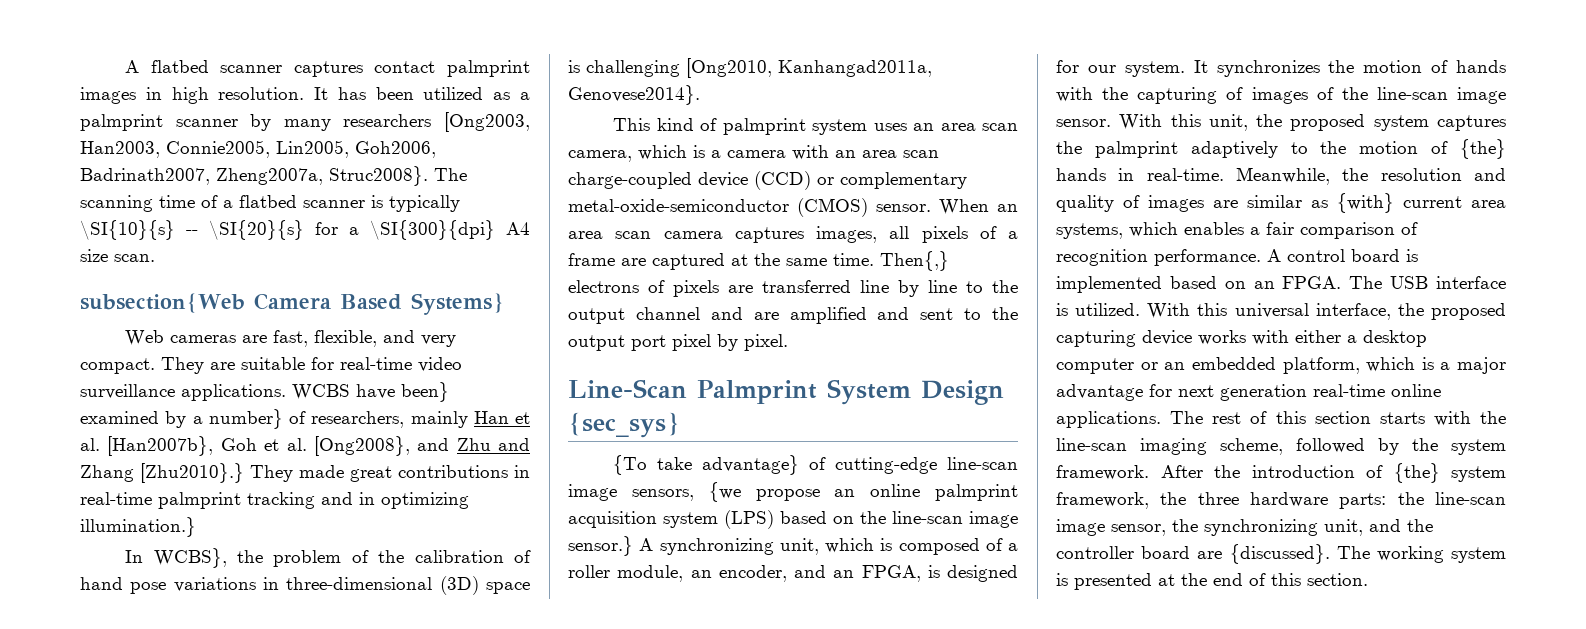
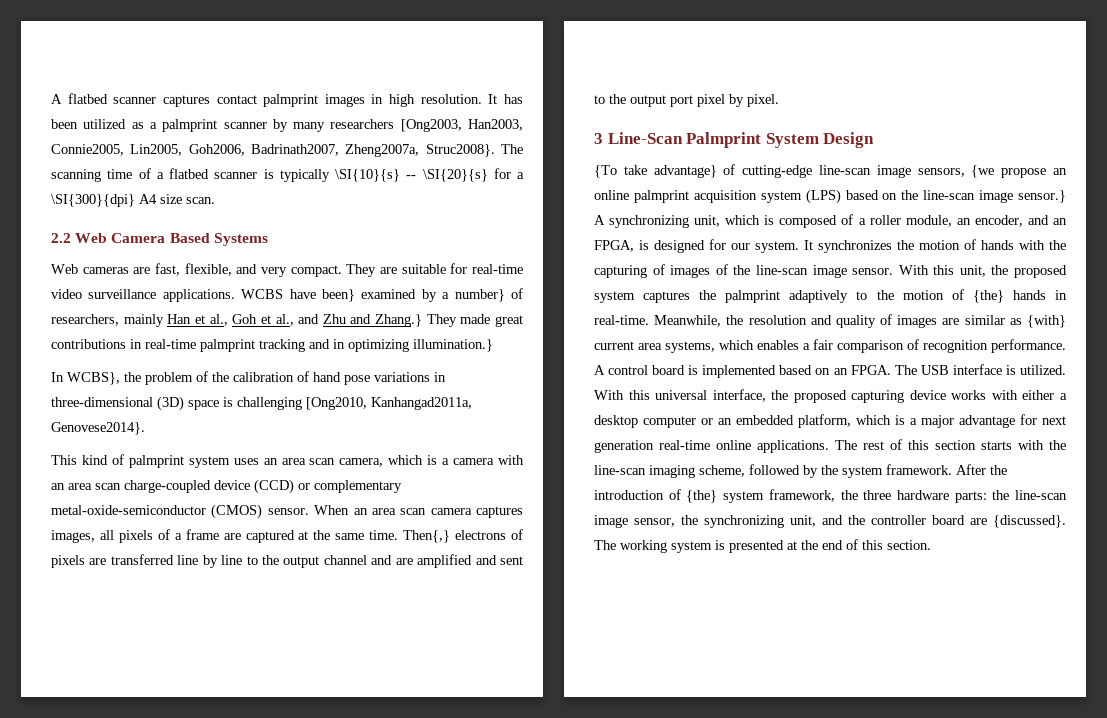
[80,293,245,313] subsection{Web -> [51,233,108,243] 2.2 Web
[410,293,504,315] Systems} -> [213,233,268,246] Systems
[80,436,410,456] al. [Han2007b}, Goh et al. [Ong2008}, -> [209,314,294,326] al., Goh et al.,
[80,463,244,483] Zhang [Zhu2010}.} -> [375,314,423,327] Zhang.}
(788, 342) none -> [594,133,603,144] 3
[568,412,680,438] {sec_sys} -> (875, 140) none

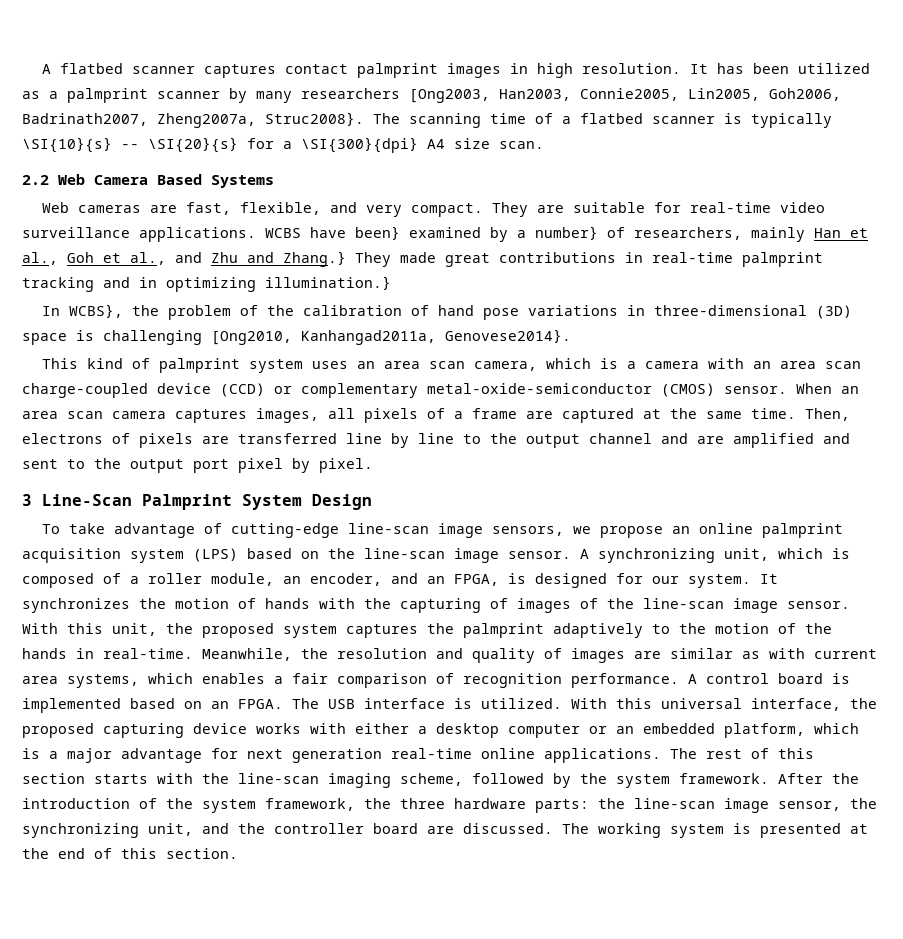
[403,530,451,543] Then{,} -> [805,408,850,421] Then,
[594,165,717,178] {To take advantage} -> [42,523,196,538] To take advantage
[971,165,995,178] {we -> [573,526,592,534] we
[1017,190,1066,203] sensor.} -> [508,551,571,559] sensor.
[972,290,1004,303] {the} -> [805,623,832,634] the
[1027,315,1066,328] {with} -> [769,648,805,659] with
[686,490,718,503] {the} -> [166,798,193,809] the
[993,515,1066,528] {discussed}. -> [463,823,553,834] discussed.

